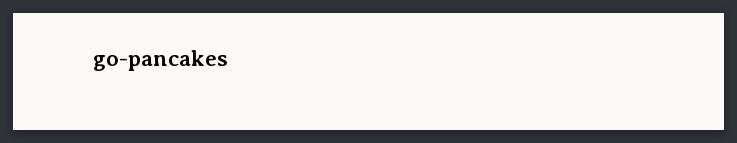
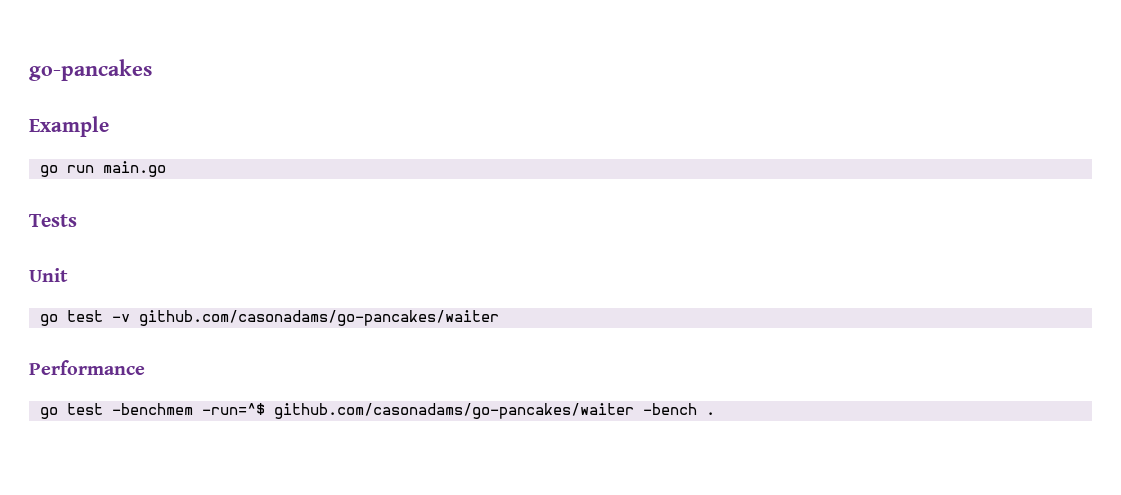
(228, 60) none -> [29,116,109,137] [40,161,167,177] [29,214,77,227] [29,268,68,282] [40,310,500,326] [29,360,145,375] [40,403,716,419] // Example // go run main.go // Tests // Unit // go test -v github.com/casonadams/go-pancakes/waiter // Performance // go test -benchmem -run=^$ github.com/casonadams/go-pancakes/waiter -bench .

